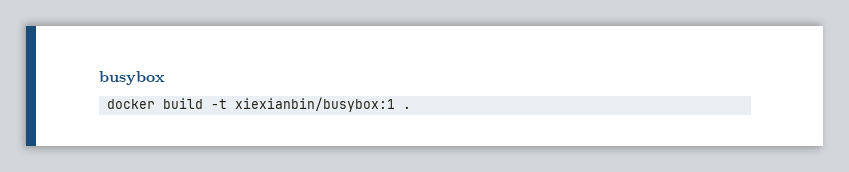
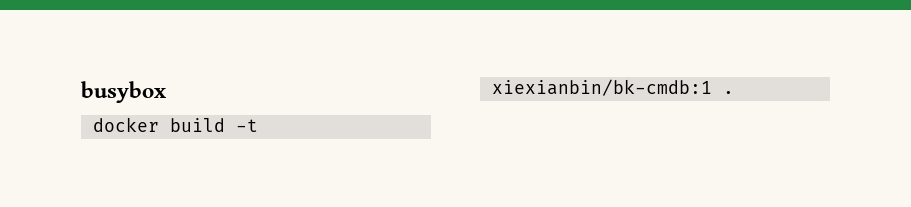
[235,97,396,112] xiexianbin/busybox:1 -> [491,79,712,96] xiexianbin/bk-cmdb:1

